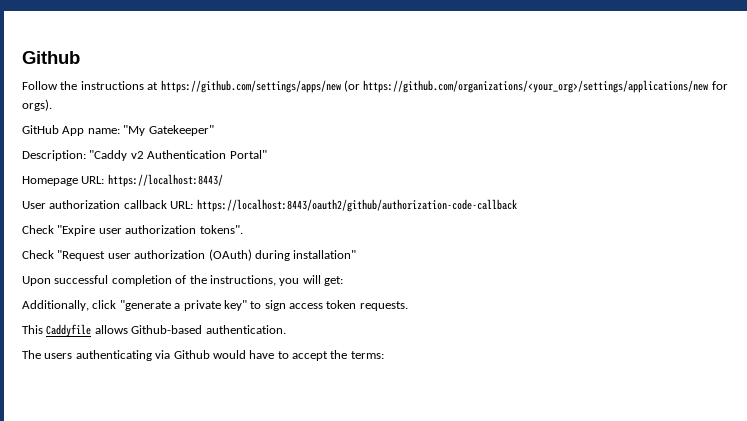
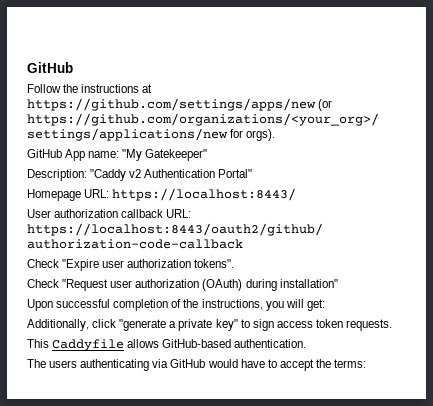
[22,51,80,64] Github -> [27,62,73,73] GitHub
[131,325,203,334] Github-based -> [162,339,232,348] GitHub-based
[173,350,210,359] Github -> [170,359,206,368] GitHub

